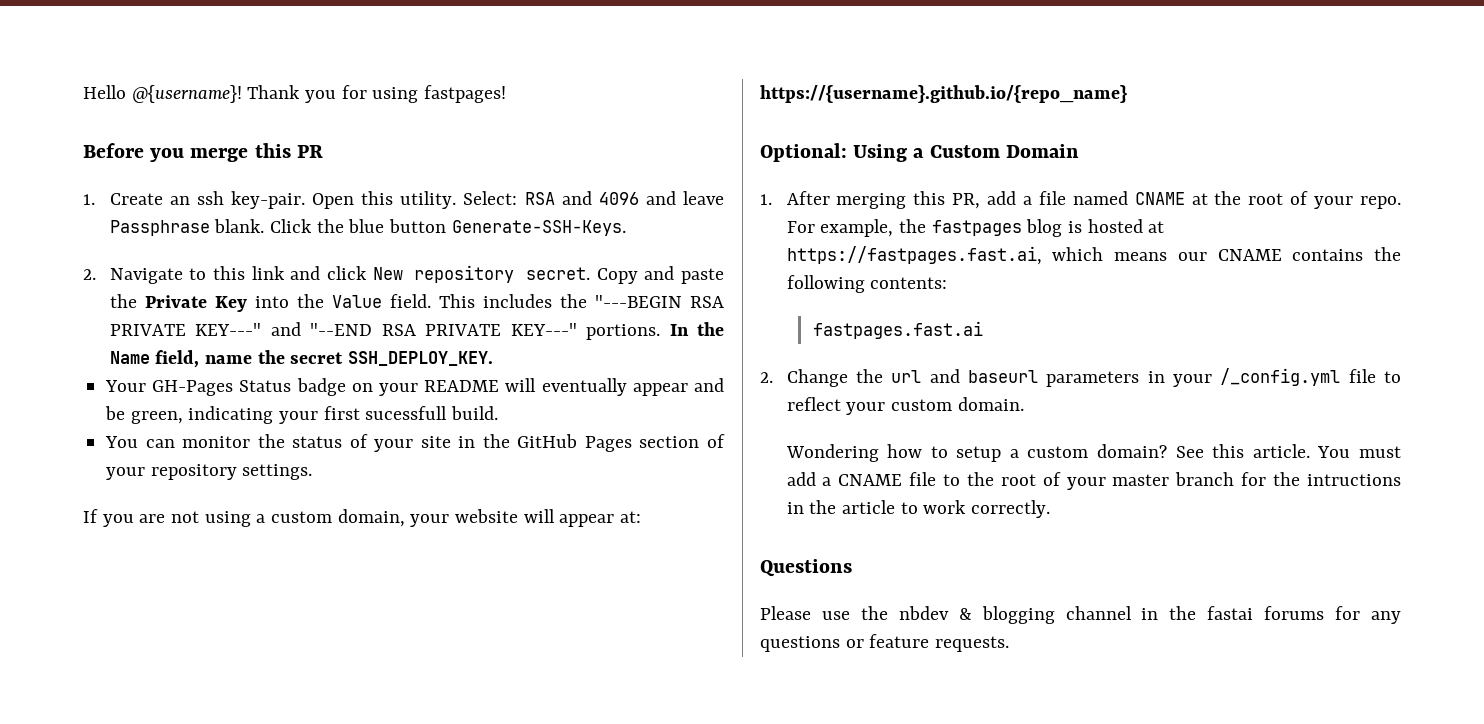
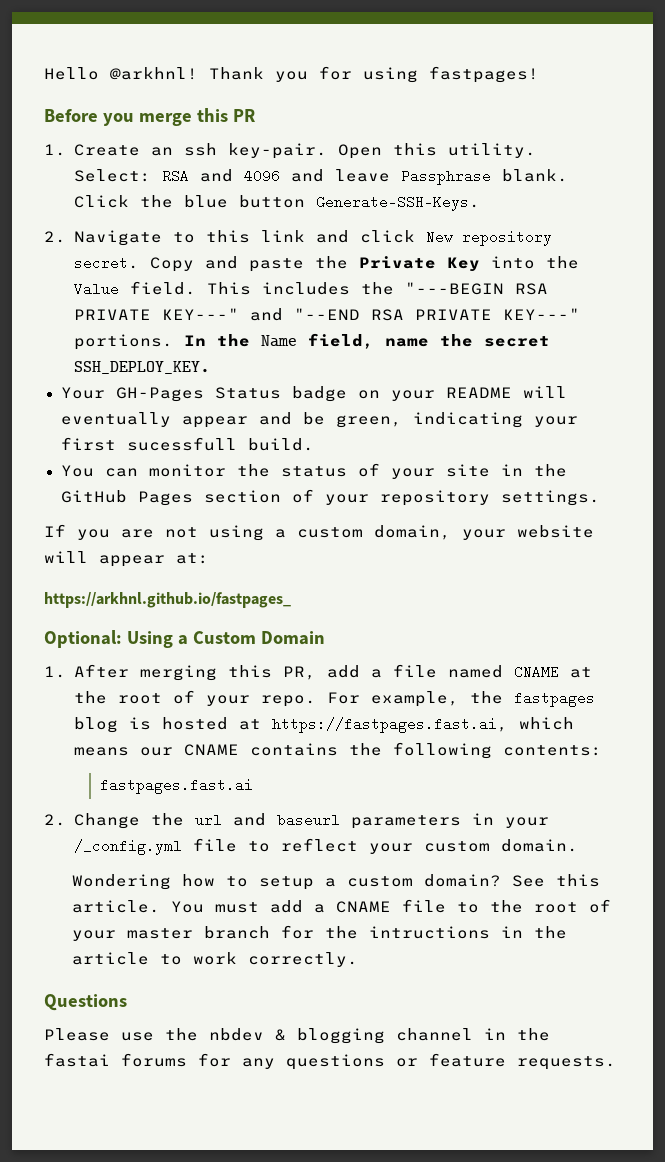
[131,85,242,103] @{username}! -> [110,67,198,80] @arkhnl!
[760,85,1127,103] https://{username}.github.io/{repo_name} -> [44,592,291,608] https://arkhnl.github.io/fastpages_

